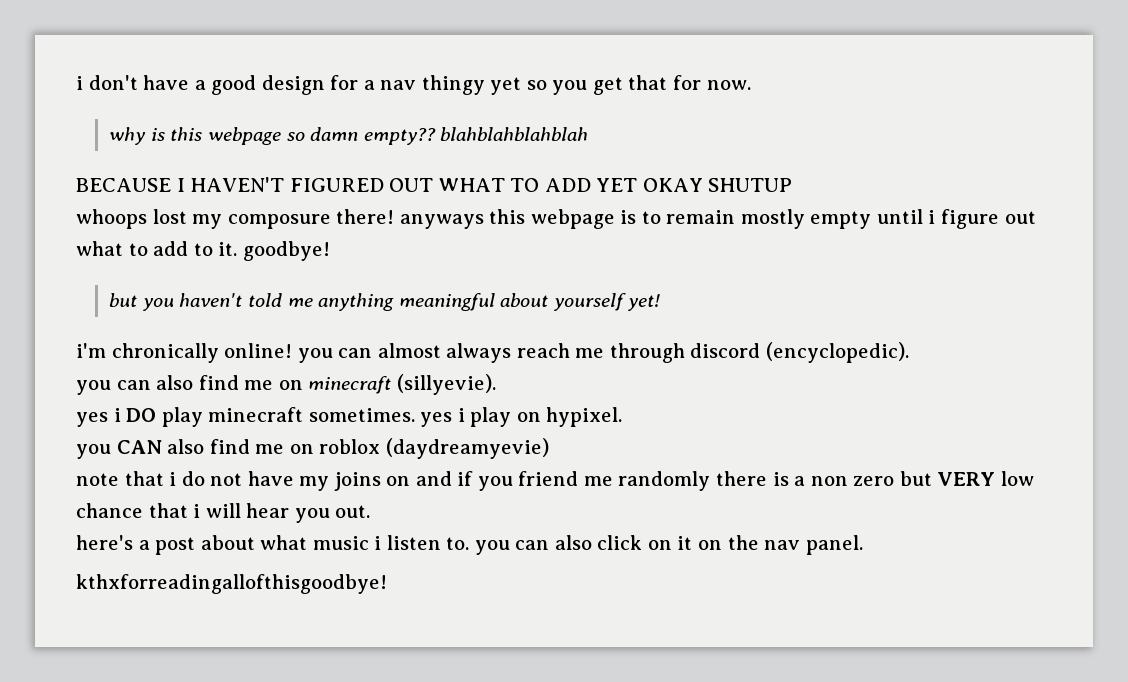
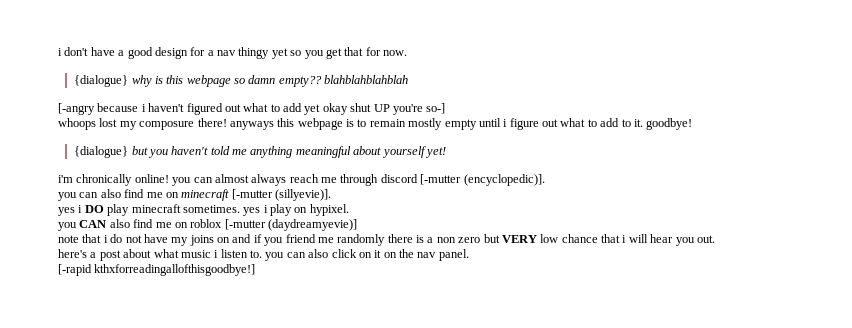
(751, 85) none -> [74,75,129,87] {dialogue}
[76,177,793,192] BECAUSE I HAVEN'T FIGURED OUT WHAT TO ADD YET OKAY SHUTUP -> [58,103,446,115] [-angry because i haven't figured out what to add yet okay shut UP you're so-]
(330, 251) none -> [74,146,129,158] {dialogue}
[765,342,909,363] (encyclopedic). -> [420,174,545,186] [-mutter (encyclopedic)].
[396,374,496,395] (sillyevie). -> [231,189,331,201] [-mutter (sillyevie)].
[385,438,549,459] (daydreamyevie) -> [224,219,357,231] [-mutter (daydreamyevie)]
[76,574,387,594] kthxforreadingallofthisgoodbye! -> [58,264,256,276] [-rapid kthxforreadingallofthisgoodbye!]

